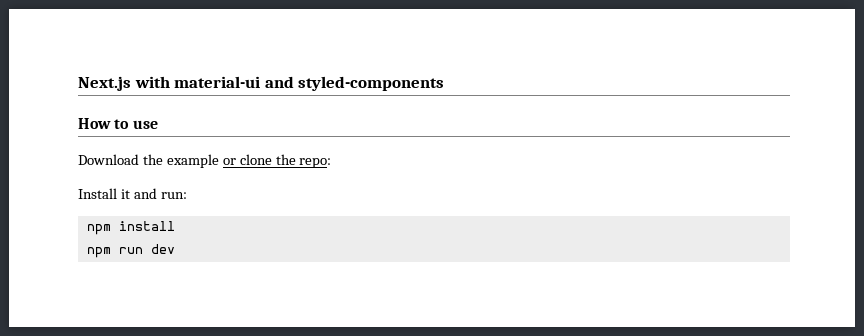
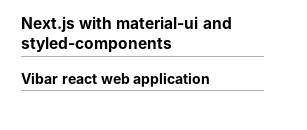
[78,118,158,129] [78,154,332,168] [78,188,187,199] [86,221,175,235] [86,244,175,258] How to use // Download the example or clone the repo: // Install it and run: // npm install // npm run dev -> [21,72,211,87] Vibar react web application

